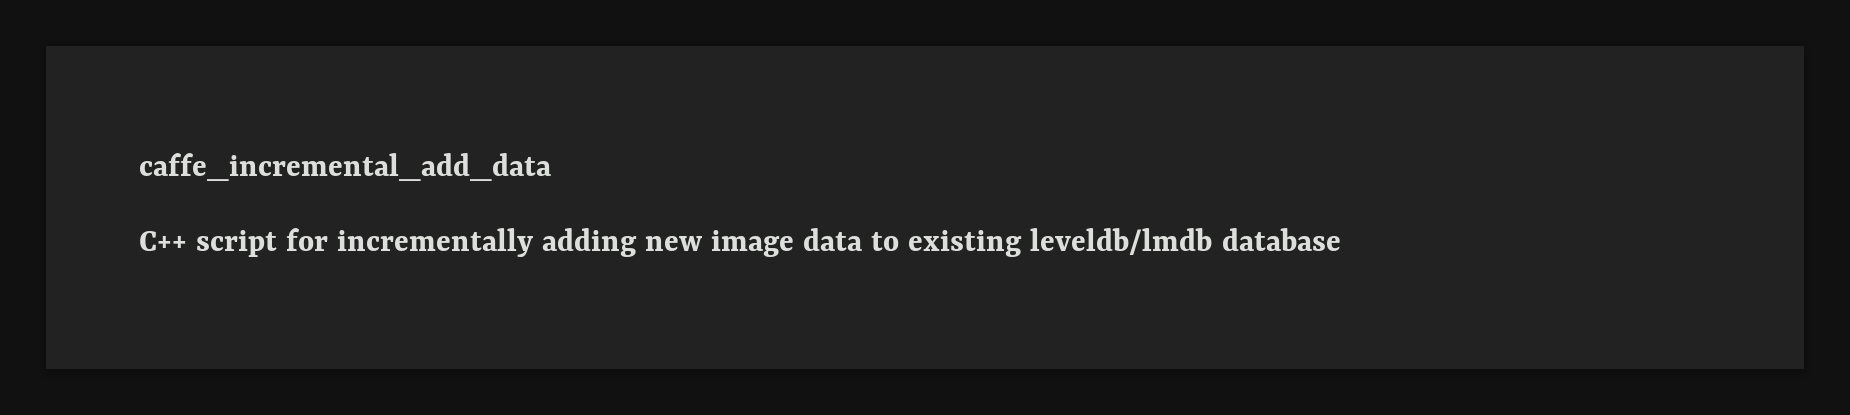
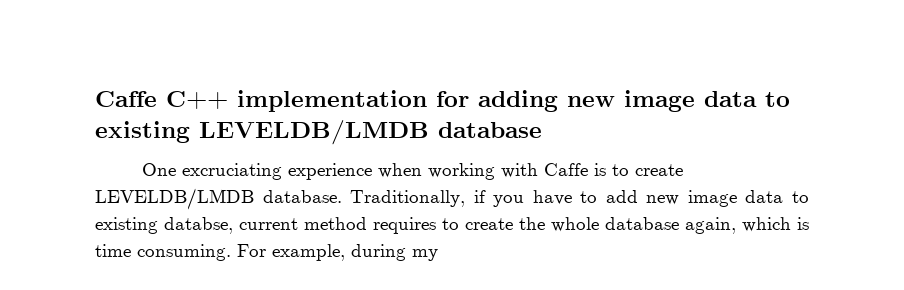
[139,153,551,181] [139,228,534,257] caffe_incremental_add_data // C++ script for incrementally -> [95,90,469,112] Caffe C++ implementation for
[1030,228,1341,255] leveldb/lmdb database -> [199,120,542,145] [141,163,683,180] [95,188,809,210] [95,217,809,234] [95,244,438,261] LEVELDB/LMDB database // One excruciating experience when working with Caffe is to create LEVELDB/LMDB database. Traditionally, if you have to add new image data to existing databse, current method requires to create the whole database again, which is time consuming. For example, during my

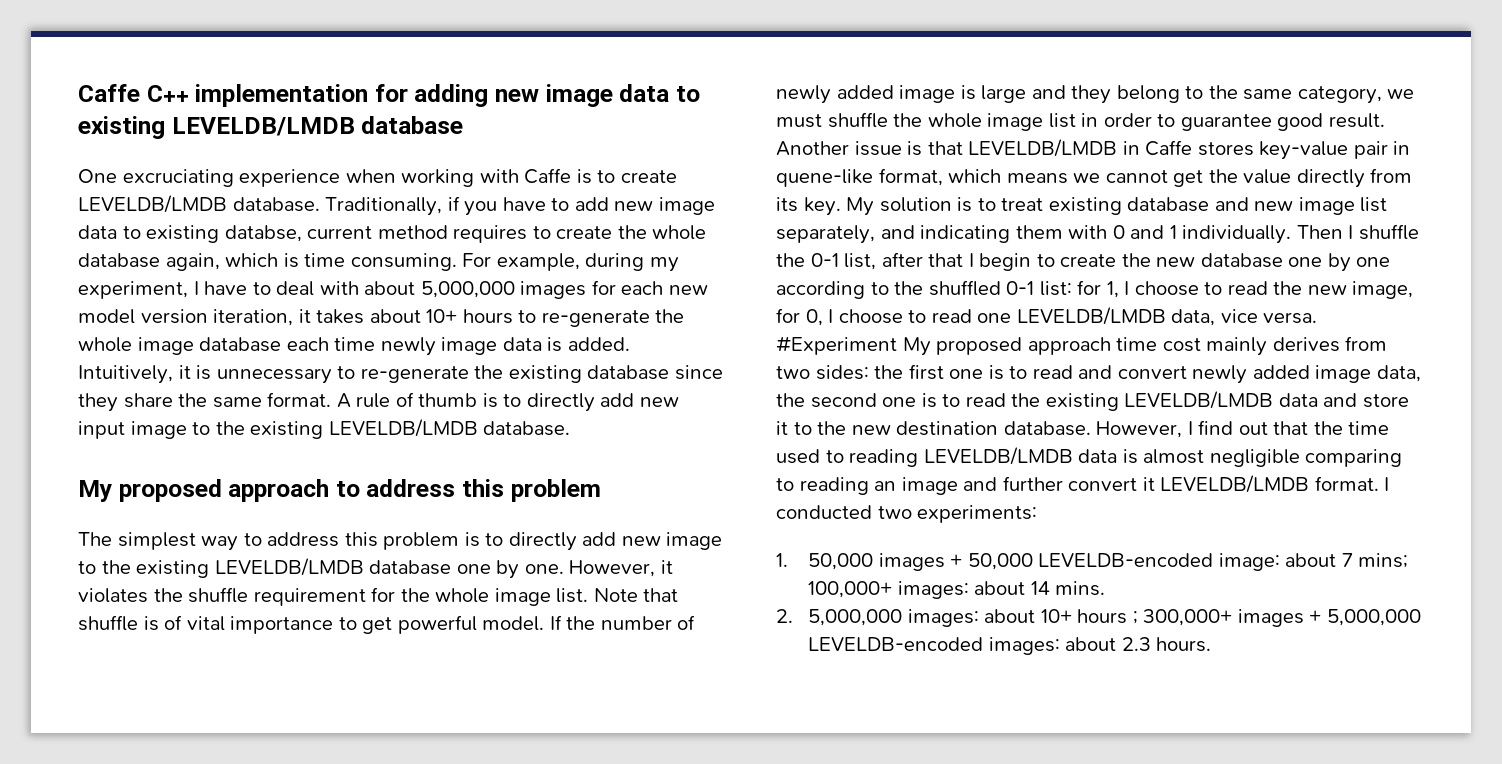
(438, 255) none -> [78,280,708,299] [78,309,685,327] [78,337,630,356] [78,365,723,384] [78,392,679,412] [78,419,571,439] [78,479,601,502] [78,532,723,551] [78,558,673,579] [78,587,679,606] [78,615,696,634] [776,85,1415,104] [776,112,1385,131] [776,139,1411,160] [776,168,1413,188] [776,197,1388,216] [776,224,1419,244] [776,252,1391,272] [776,280,1414,299] [776,307,1318,326] [776,336,1388,356] [776,364,1421,384] [776,391,1409,411] [776,420,1390,438] [776,447,1403,467] [776,475,1390,495] [776,505,1038,523] [776,553,1409,571] [808,581,1106,599] [776,609,1422,627] [808,637,1212,655] experiment, I have to deal with about 5,000,000 images for each new model version iteration, it takes about 10+ hours to re-generate the whole image database each time newly image data is added. Intuitively, it is unnecessary to re-generate the existing database since they share the same format. A rule of thumb is to directly add new input image to the existing LEVELDB/LMDB database. // My proposed approach to address this problem // The simplest way to address this problem is to directly add new image to the existing LEVELDB/LMDB database one by one. However, it violates the shuffle requirement for the whole image list. Note that shuffle is of vital importance to get powerful model. If the number of newly added image is large and they belong to the same category, we must shuffle the whole image list in order to guarantee good result. Another issue is that LEVELDB/LMDB in Caffe stores key-value pair in quene-like format, which means we cannot get the value directly from its key. My solution is to treat existing database and new image list separately, and indicating them with 0 and 1 individually. Then I shuffle the 0-1 list, after that I begin to create the new database one by one according to the shuffled 0-1 list: for 1, I choose to read the new image, for 0, I choose to read one LEVELDB/LMDB data, vice versa. #Experiment My proposed approach time cost mainly derives from two sides: the first one is to read and convert newly added image data, the second one is to read the existing LEVELDB/LMDB data and store it to the new destination database. However, I find out that the time used to reading LEVELDB/LMDB data is almost negligible comparing to reading an image and further convert it LEVELDB/LMDB format. I conducted two experiments: // 1. 50,000 images + 50,000 LEVELDB-encoded image: about 7 mins; 100,000+ images: about 14 mins. // 2. 5,000,000 images: about 10+ hours ; 300,000+ images + 5,000,000 LEVELDB-encoded images: about 2.3 hours.

